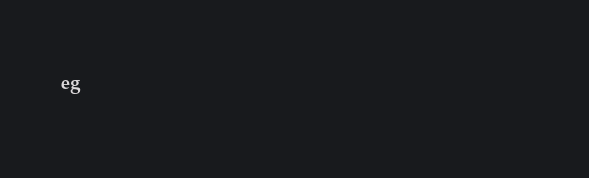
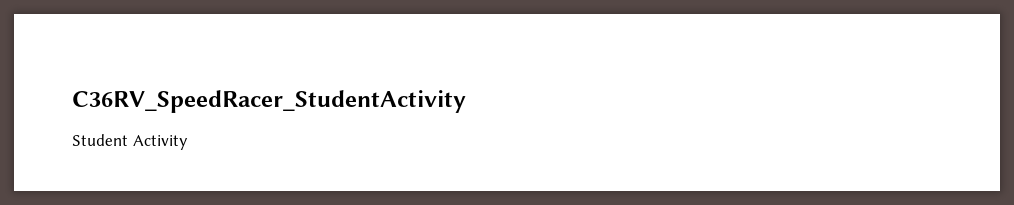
[61,80,81,94] eg -> [72,90,466,113] [72,134,188,150] C36RV_SpeedRacer_StudentActivity // Student Activity

